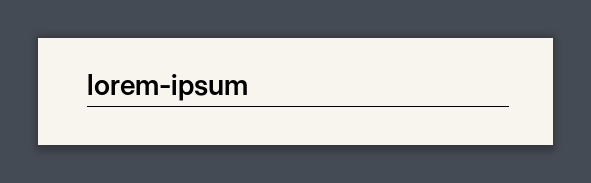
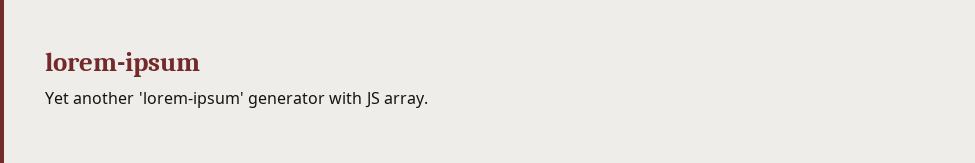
(248, 87) none -> [45,92,428,108] // Yet another 'lorem-ipsum' generator with JS array.

